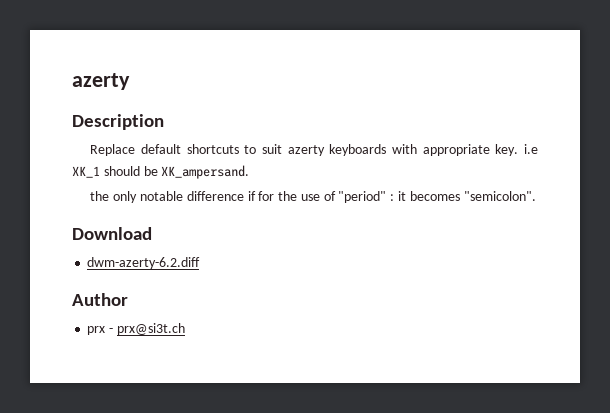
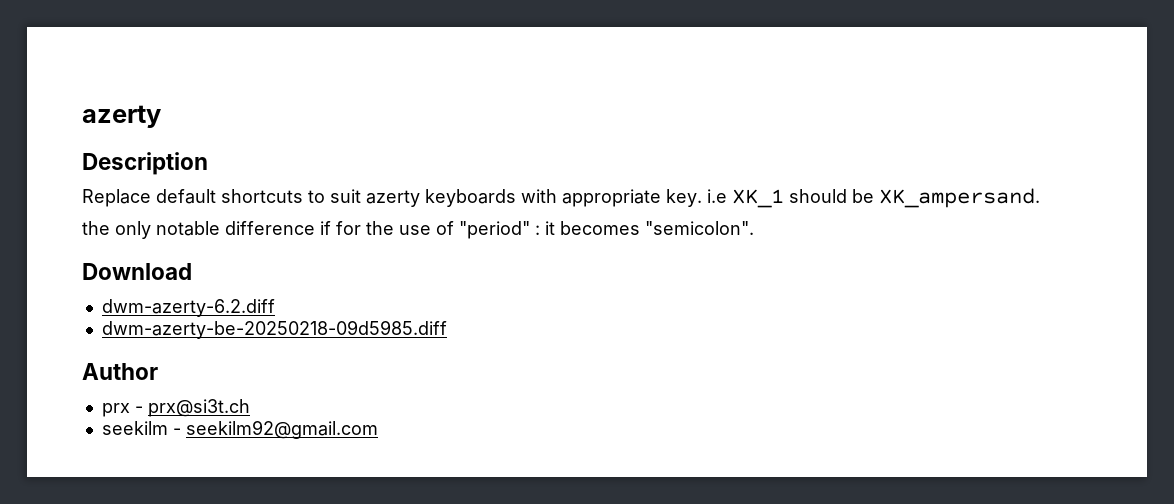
(201, 263) none -> [101,320,447,339] // dwm-azerty-be-20250218-09d5985.diff
(185, 329) none -> [101,420,378,439] // seekilm - seekilm92@gmail.com

